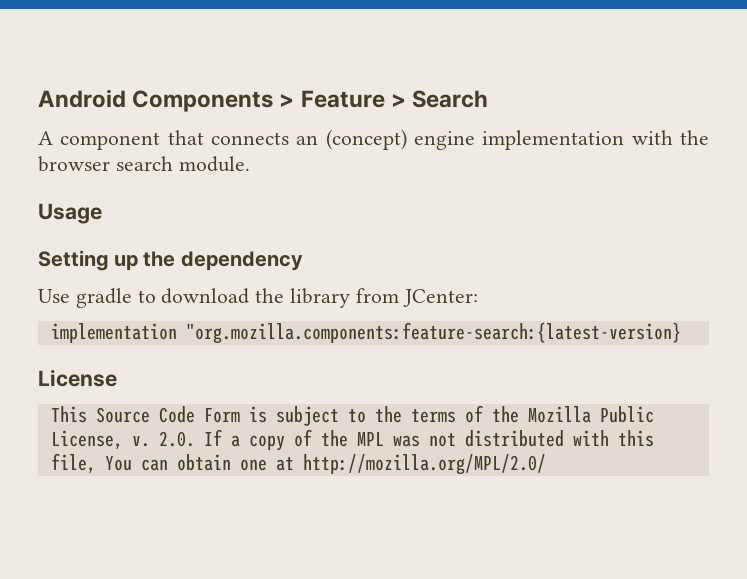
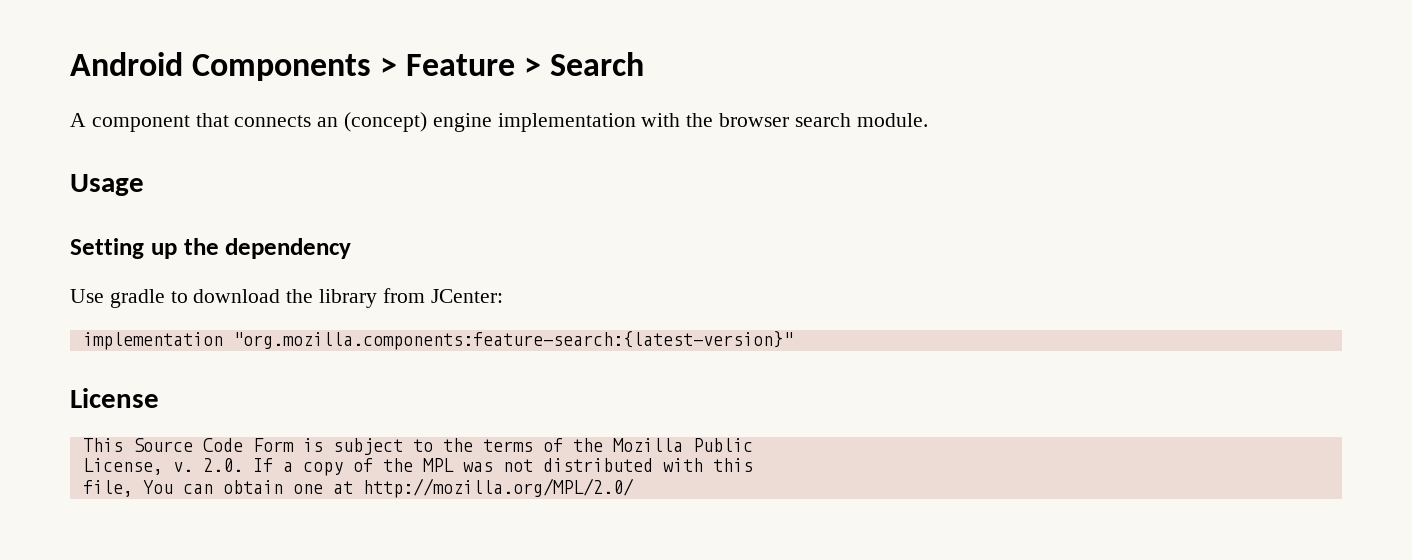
[185,322,681,344] "org.mozilla.components:feature-search:{latest-version} -> [232,331,793,350] "org.mozilla.components:feature-search:{latest-version}"

